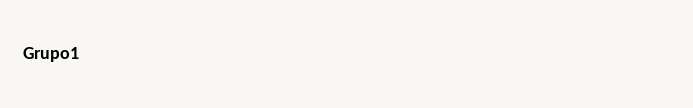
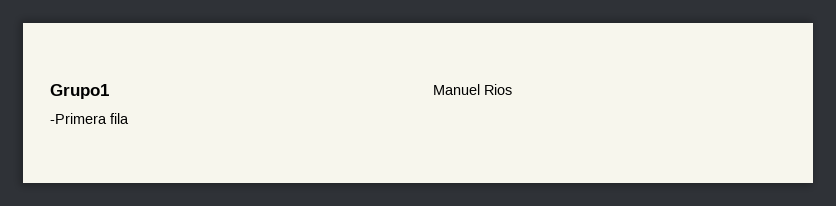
(79, 54) none -> [50,113,129,124] [433,84,512,95] // -Primera fila // Manuel Rios

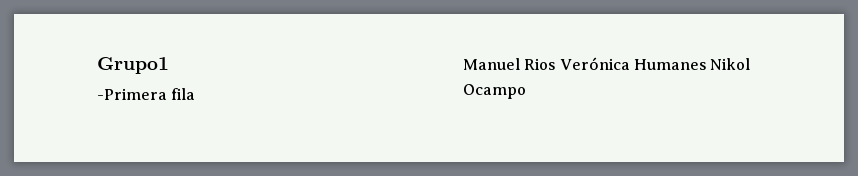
(512, 89) none -> [559,57,751,70] [463,84,526,99] Verónica Humanes Nikol Ocampo

